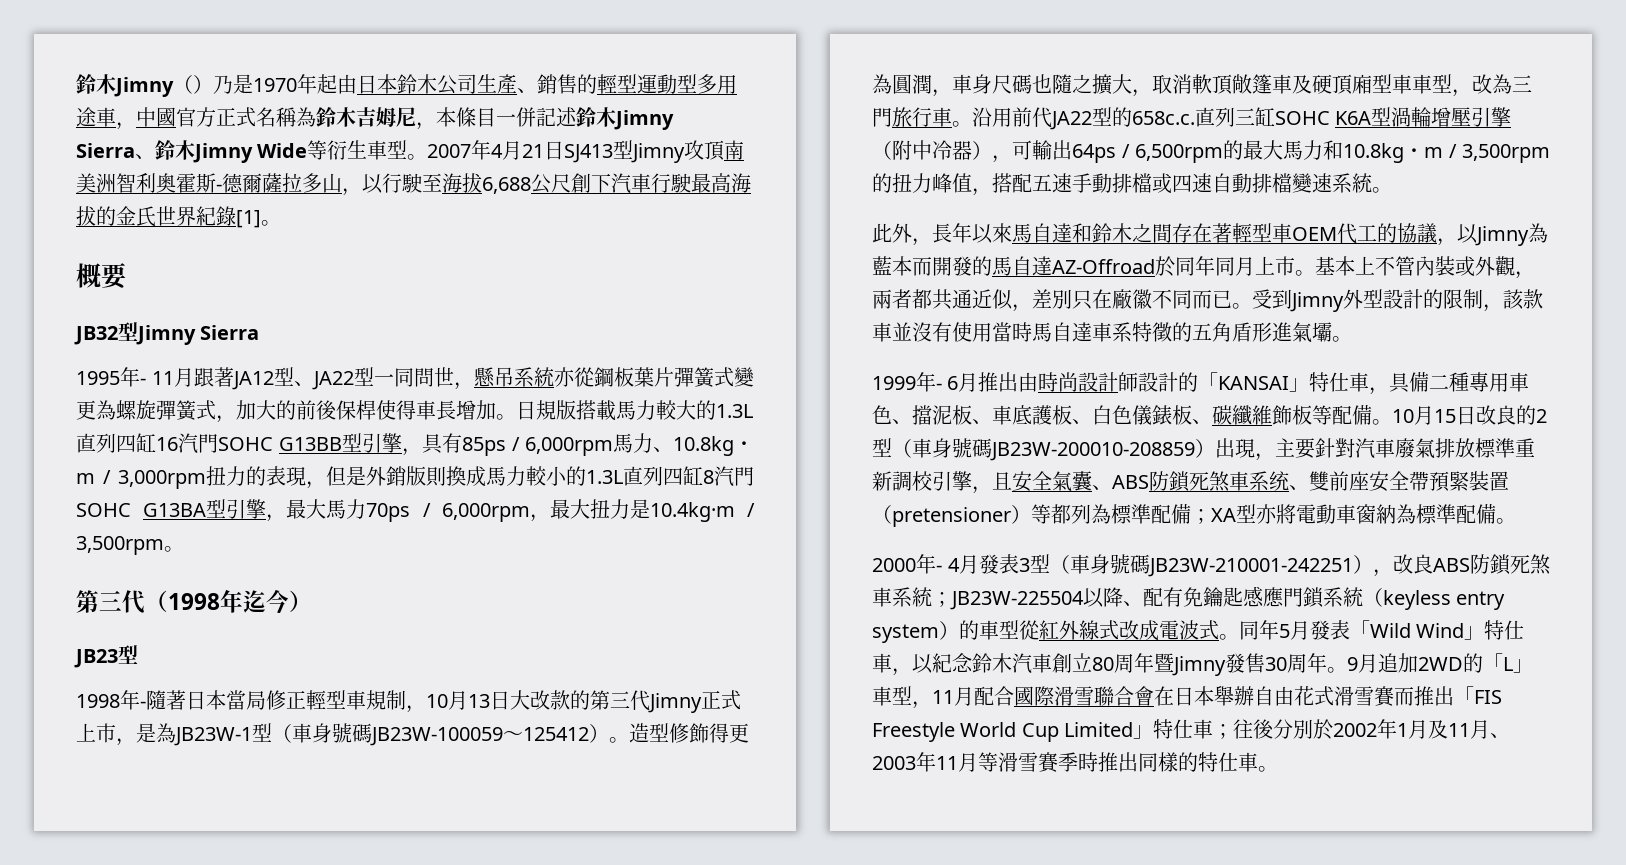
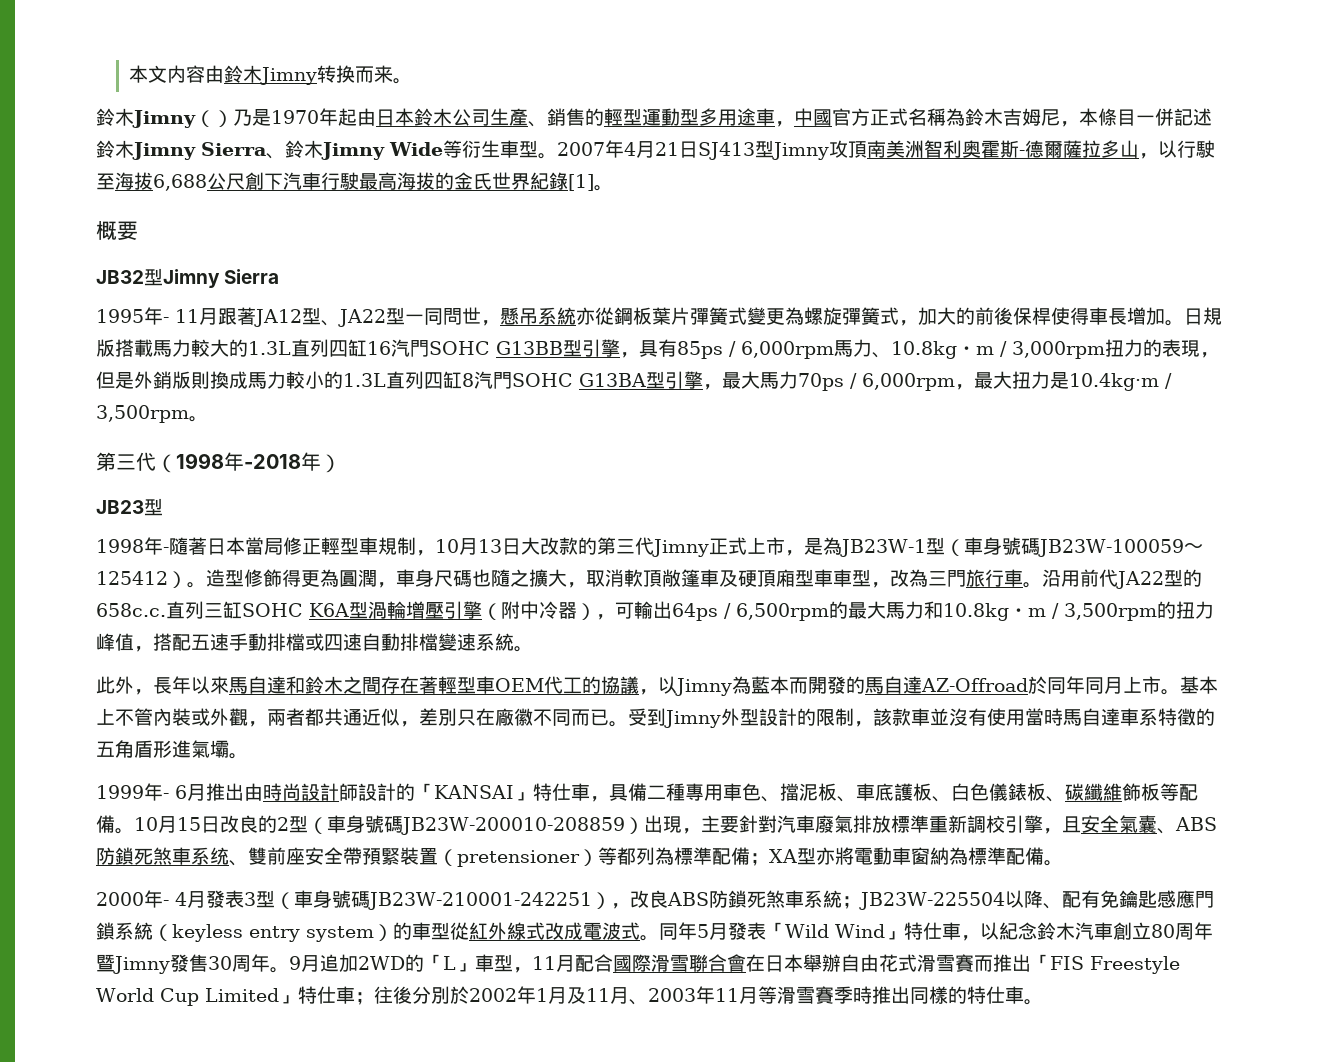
(76, 84) none -> [129,65,413,85] 本文内容由鈴木Jimny转换而来。 //
[243,590,289,614] 迄今 -> [244,452,321,471] -2018年

